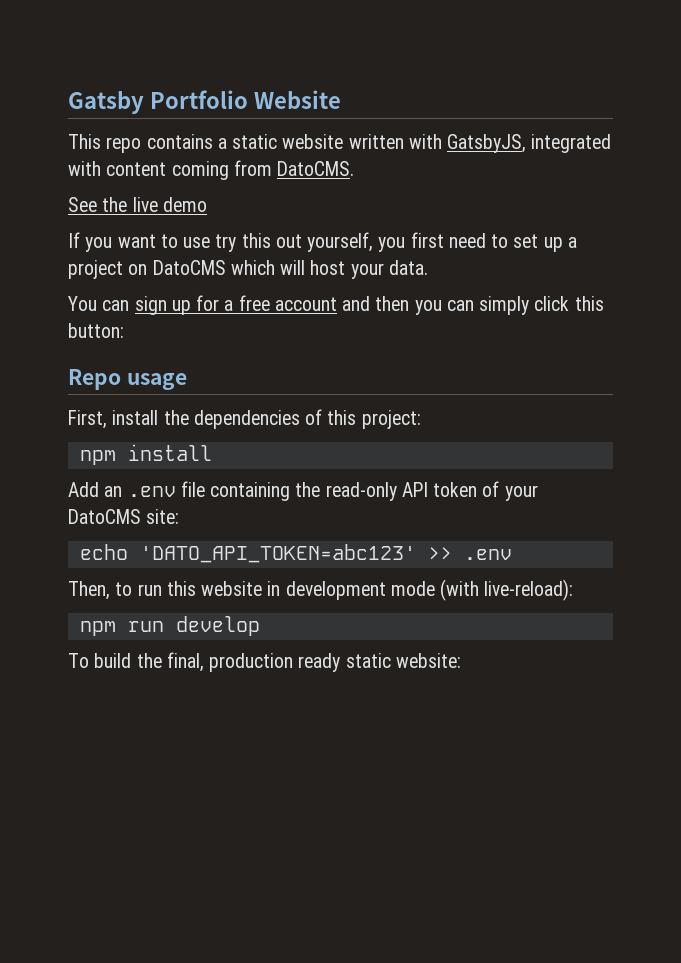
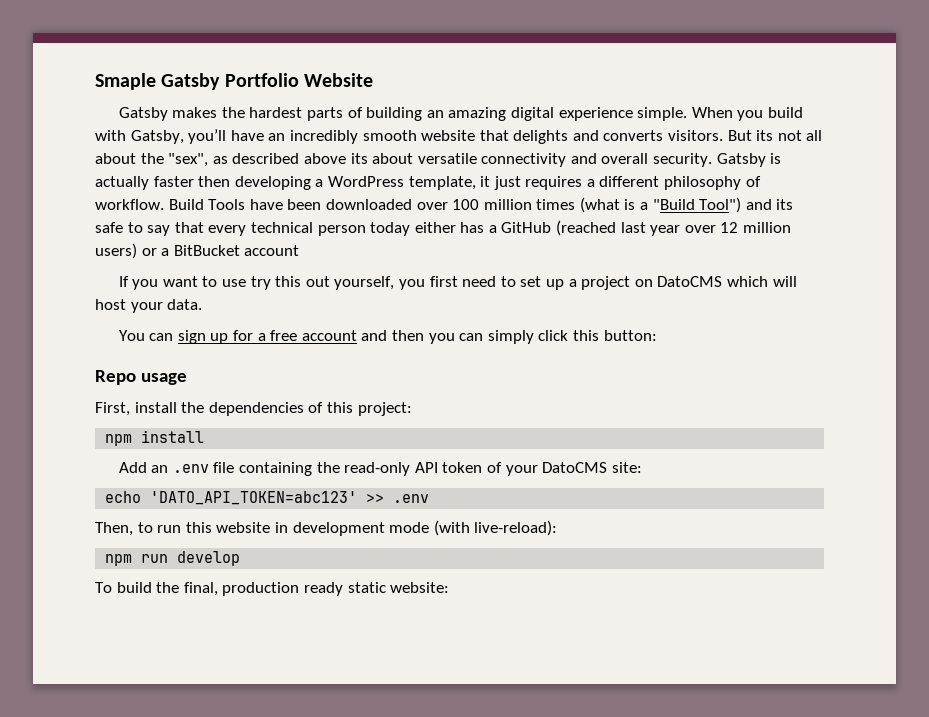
(68, 102) none -> [95,73,156,90] Smaple
[68,134,612,153] [68,160,355,180] [68,197,207,212] This repo contains a static website written with GatsbyJS, integrated with content coming from DatoCMS. // See the live demo -> [118,107,803,121] [95,129,823,144] [95,153,782,167] [95,176,761,190] [95,197,794,213] [95,220,792,236] [95,243,300,259] Gatsby makes the hardest parts of building an amazing digital experience simple. When you build with Gatsby, you’ll have an incredibly smooth website that delights and converts visitors. But its not all about the "sex", as described above its about versatile connectivity and overall security. Gatsby is actually faster then developing a WordPress template, it just requires a different philosophy of workflow. Build Tools have been downloaded over 100 million times (what is a "Build Tool") and its safe to say that every technical person today either has a GitHub (reached last year over 12 million users) or a BitBucket account

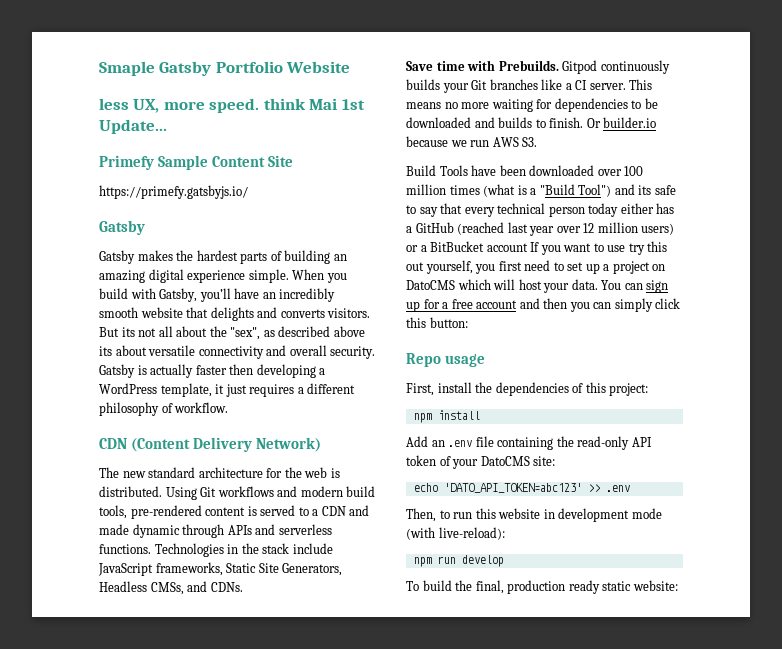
(373, 80) none -> [99,98,365,113] [99,119,167,134] [99,155,294,170] [99,185,248,199] [99,220,145,235] // less UX, more speed. think Mai 1st Update... // Primefy Sample Content Site // https://primefy.gatsbyjs.io/ // Gatsby
(164, 204) none -> [99,437,322,452] [99,467,340,478] [99,486,376,500] [99,505,370,519] [99,524,332,538] [99,543,333,557] [98,562,343,576] [99,581,243,595] [406,60,670,74] [406,79,653,93] [406,98,658,112] [406,117,657,128] [406,136,538,147] // CDN (Content Delivery Network) // The new standard architecture for the web is distributed. Using Git workflows and modern build tools, pre-rendered content is served to a CDN and made dynamic through APIs and serverless functions. Technologies in the stack include JavaScript frameworks, Static Site Generators, Headless CMSs, and CDNs. // Save time with Prebuilds. Gitpod continuously builds your Git branches like a CI server. This means no more waiting for dependencies to be downloaded and builds to finish. Or builder.io because we run AWS S3. //
(300, 250) // -> (528, 247) none
(203, 304) // -> (598, 284) none

